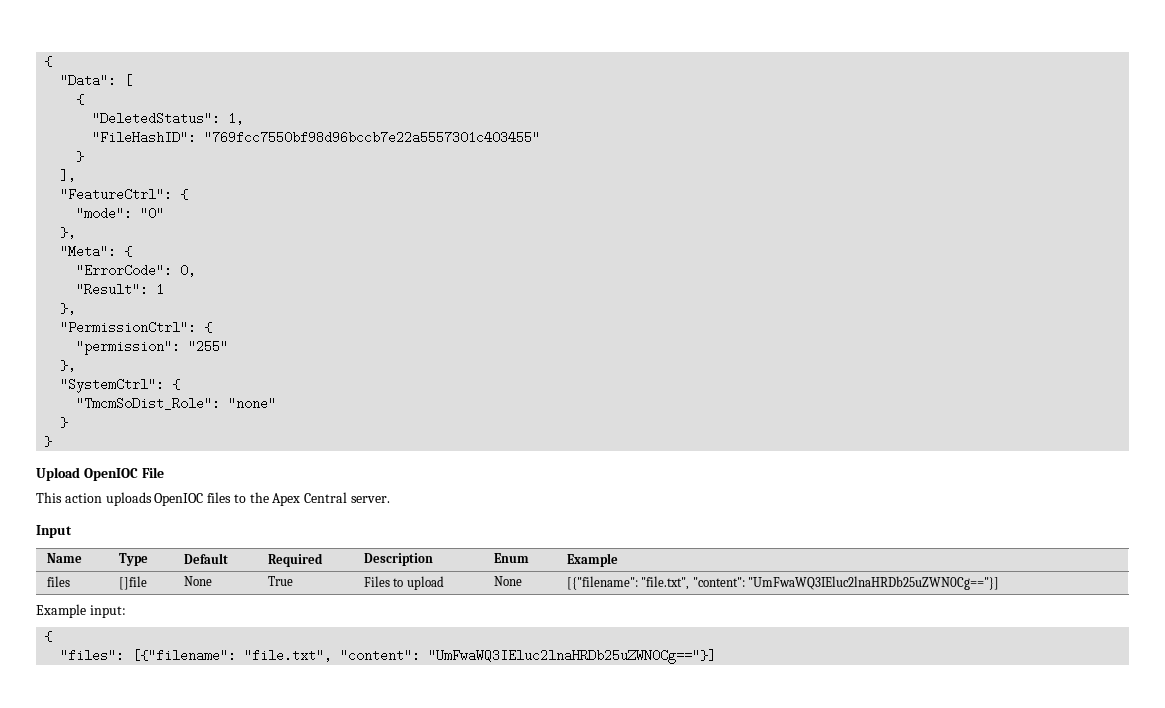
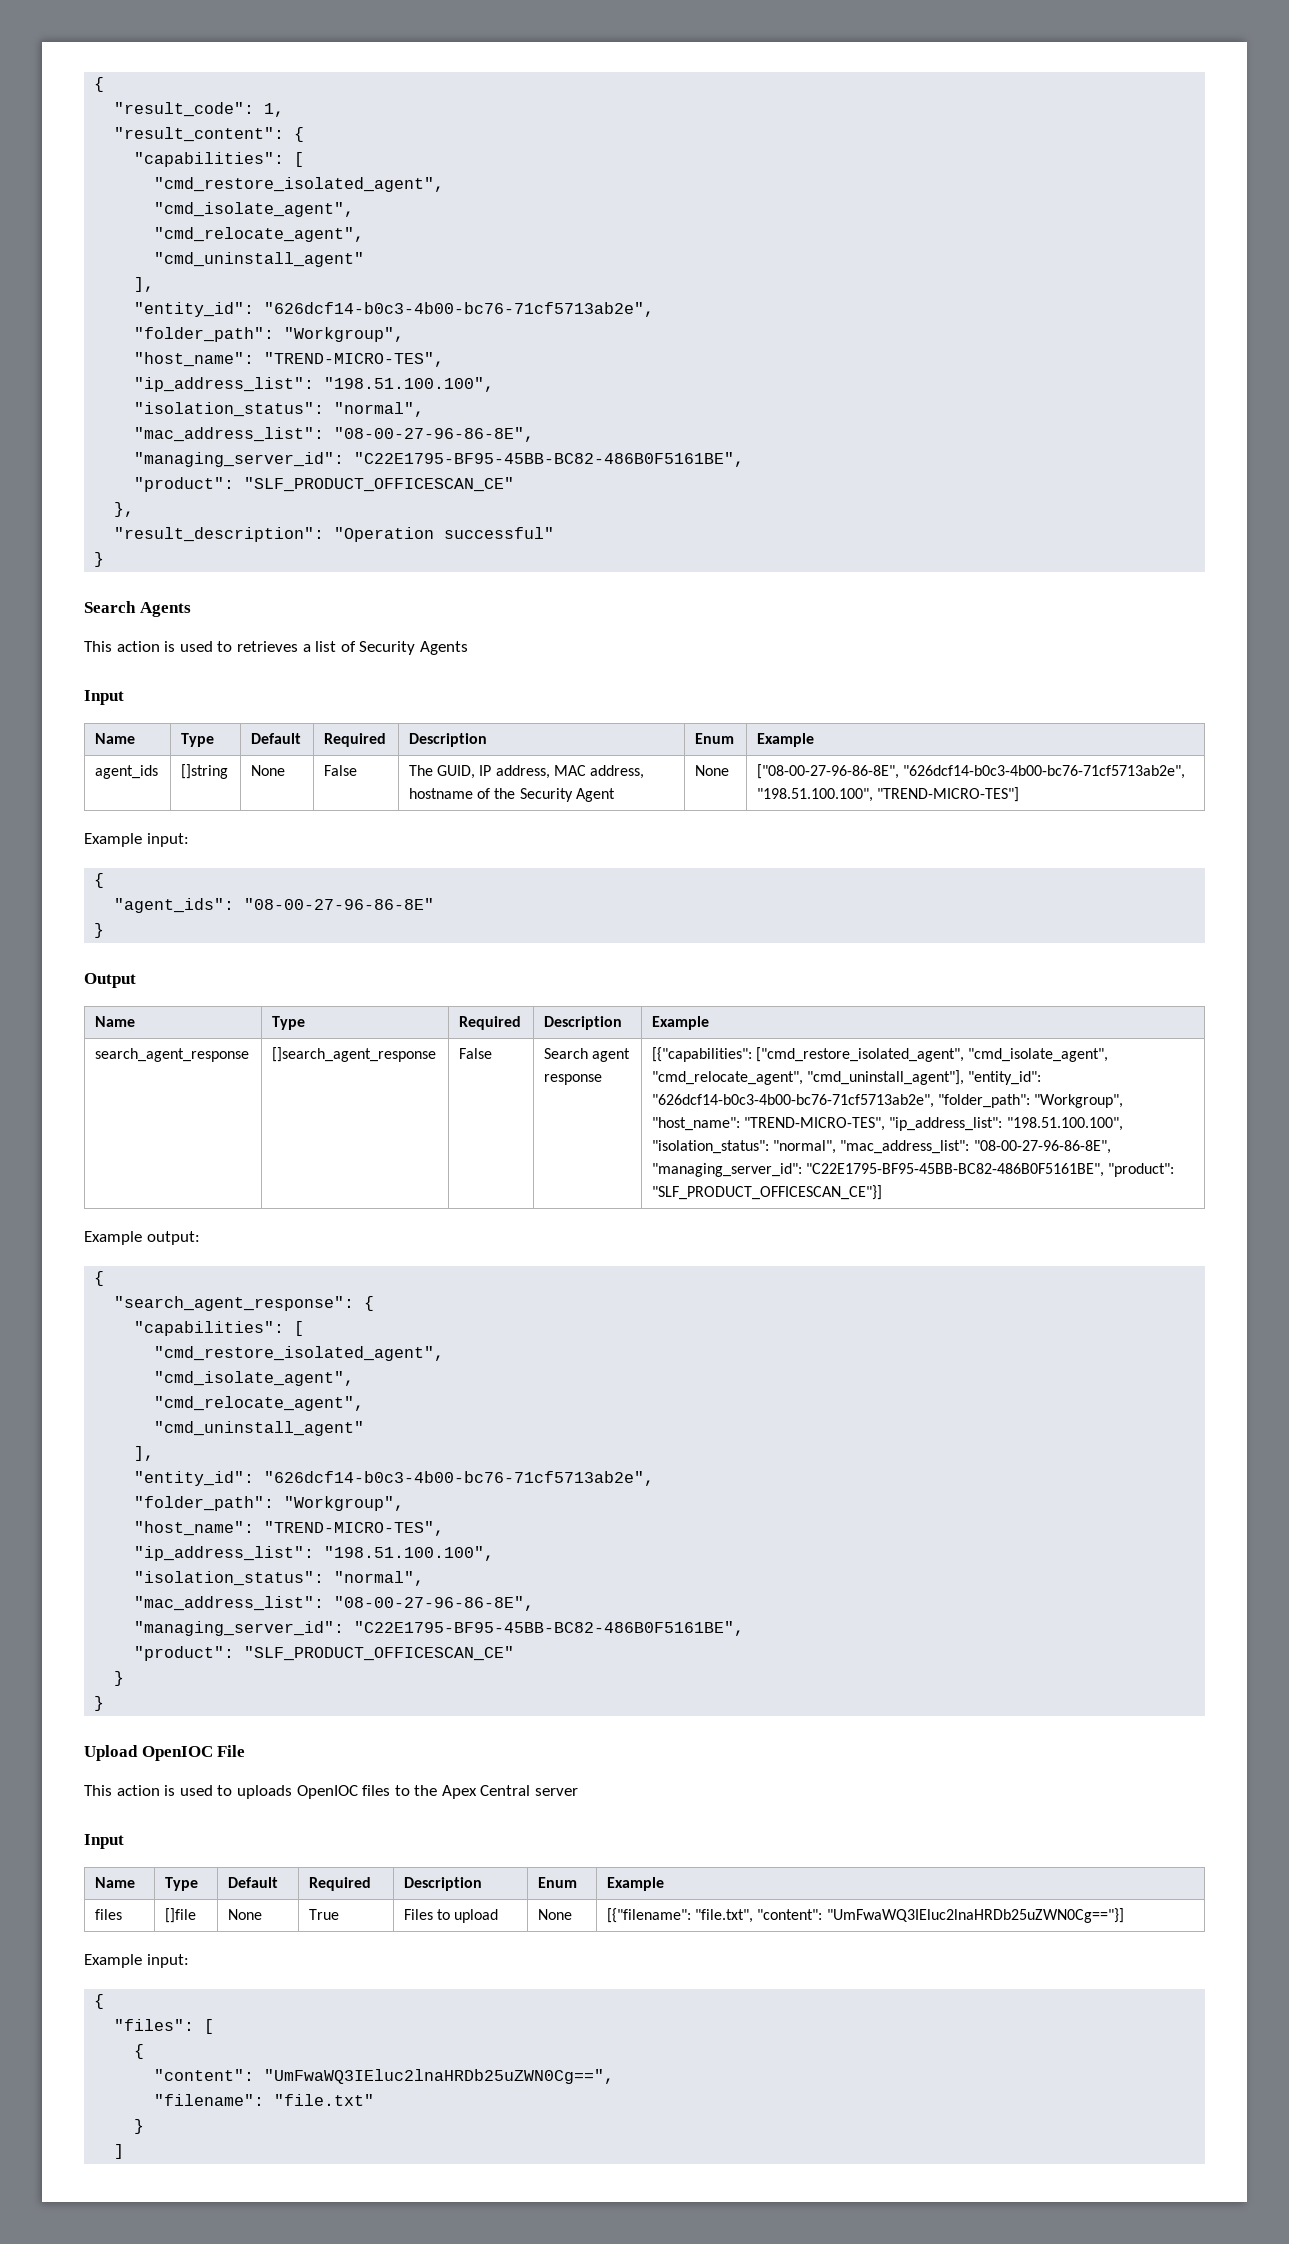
[44,56,53,67] [60,74,133,87] [76,94,85,105] [92,112,245,125] [92,131,541,144] [76,151,85,162] [60,169,77,182] [60,188,189,201] [76,207,165,220] [60,226,77,239] [60,245,133,258] [76,264,197,277] [76,283,165,296] [60,302,77,315] [60,321,213,334] [76,340,229,355] [60,359,77,372] [60,378,181,393] [76,397,277,410] { // "Data": [ // { // "DeletedStatus": 1, // "FileHashID": "769fcc7550bf98d96bccb7e22a5557301c403455" // } // ], // "FeatureCtrl": { // "mode": "0" // }, // "Meta": { // "ErrorCode": 0, // "Result": 1 // }, // "PermissionCtrl": { // "permission": "255" // }, // "SystemCtrl": { // "TmcmSoDist_Role": "none" -> [94,77,105,92] [114,102,285,117] [114,127,305,142] [134,152,305,167] [154,177,445,192] [154,202,355,217] [154,227,365,242] [154,252,365,267] [134,277,155,292] [134,302,655,317] [134,327,405,342] [134,352,445,367] [134,377,495,392] [134,402,425,417] [134,427,535,442] [134,452,745,467] [134,477,515,492] [114,502,135,517] [114,527,555,542] [94,552,105,567] [84,601,191,617] [84,641,468,655] [84,690,124,705] [95,733,136,744] [181,733,215,747] [251,733,302,744] [324,733,387,747] [409,733,488,747] [695,733,735,744] [757,733,815,747] [95,765,159,779] [181,764,229,779] [251,765,286,776] [324,765,358,776] [409,765,644,779] [409,788,615,802] [695,765,730,776] [757,764,1186,779] [757,787,1020,802] [84,833,189,847] [94,873,105,888] [114,898,435,913] [94,923,105,938] [84,973,136,988] [95,1016,136,1027] [272,1016,306,1030] [459,1016,522,1030] [544,1016,623,1030] [652,1016,710,1030] [95,1048,250,1062] [272,1047,437,1062] [459,1048,493,1059] [544,1048,631,1062] [544,1074,603,1085] [652,1047,1109,1062] [652,1070,1042,1085] [652,1094,1124,1108] [652,1117,1123,1131] [652,1140,1111,1154] [652,1163,1175,1177] [652,1185,883,1200] [84,1231,200,1245] [94,1271,105,1286] [114,1296,375,1311] [134,1321,305,1336] [154,1346,445,1361] [154,1371,355,1386] [154,1396,365,1411] [154,1421,365,1436] [134,1446,155,1461] [134,1471,655,1486] [134,1496,405,1511] [134,1521,445,1536] [134,1546,495,1561] [134,1571,425,1586] [134,1596,535,1611] [134,1621,745,1636] [134,1646,515,1661] { // "result_code": 1, // "result_content": { // "capabilities": [ // "cmd_restore_isolated_agent", // "cmd_isolate_agent", // "cmd_relocate_agent", // "cmd_uninstall_agent" // ], // "entity_id": "626dcf14-b0c3-4b00-bc76-71cf5713ab2e", // "folder_path": "Workgroup", // "host_name": "TREND-MICRO-TES", // "ip_address_list": "198.51.100.100", // "isolation_status": "normal", // "mac_address_list": "08-00-27-96-86-8E", // "managing_server_id": "C22E1795-BF95-45BB-BC82-486B0F5161BE", // "product": "SLF_PRODUCT_OFFICESCAN_CE" // }, // "result_description": "Operation successful" // } // Search Agents // This action is used to retrieves a list of Security Agents // Input // Name | Type | Default | Required | Description | Enum | Example // agent_ids | []string | None | False | The GUID, IP address, MAC address, hostname of the Security Agent | None | ["08-00-27-96-86-8E", "626dcf14-b0c3-4b00-bc76-71cf5713ab2e", "198.51.100.100", "TREND-MICRO-TES"] // Example input: // { // "agent_ids": "08-00-27-96-86-8E" // } // Output // Name | Type | Required | Description | Example // search_agent_response | []search_agent_response | False | Search agent response | [{"capabilities": ["cmd_restore_isolated_agent", "cmd_isolate_agent", "cmd_relocate_agent", "cmd_uninstall_agent"], "entity_id": "626dcf14-b0c3-4b00-bc76-71cf5713ab2e", "folder_path": "Workgroup", "host_name": "TREND-MICRO-TES", "ip_address_list": "198.51.100.100", "isolation_status": "normal", "mac_address_list": "08-00-27-96-86-8E", "managing_server_id": "C22E1795-BF95-45BB-BC82-486B0F5161BE", "product": "SLF_PRODUCT_OFFICESCAN_CE"}] // Example output: // { // "search_agent_response": { // "capabilities": [ // "cmd_restore_isolated_agent", // "cmd_isolate_agent", // "cmd_relocate_agent", // "cmd_uninstall_agent" // ], // "entity_id": "626dcf14-b0c3-4b00-bc76-71cf5713ab2e", // "folder_path": "Workgroup", // "host_name": "TREND-MICRO-TES", // "ip_address_list": "198.51.100.100", // "isolation_status": "normal", // "mac_address_list": "08-00-27-96-86-8E", // "managing_server_id": "C22E1795-BF95-45BB-BC82-486B0F5161BE", // "product": "SLF_PRODUCT_OFFICESCAN_CE"
(102, 498) none -> [164,1785,233,1796] is used to
[351,496,391,503] server. -> [535,1788,579,1796] server
[132,649,717,664] [{"filename": "file.txt", "content": "UmFwaWQ3IEluc2lnaHRDb25uZWN0Cg=="}] -> [204,2019,215,2034] [134,2044,145,2059] [154,2069,615,2084] [154,2094,375,2106] [134,2119,145,2134] [114,2144,125,2159] [ // { // "content": "UmFwaWQ3IEluc2lnaHRDb25uZWN0Cg==", // "filename": "file.txt" // } // ]

